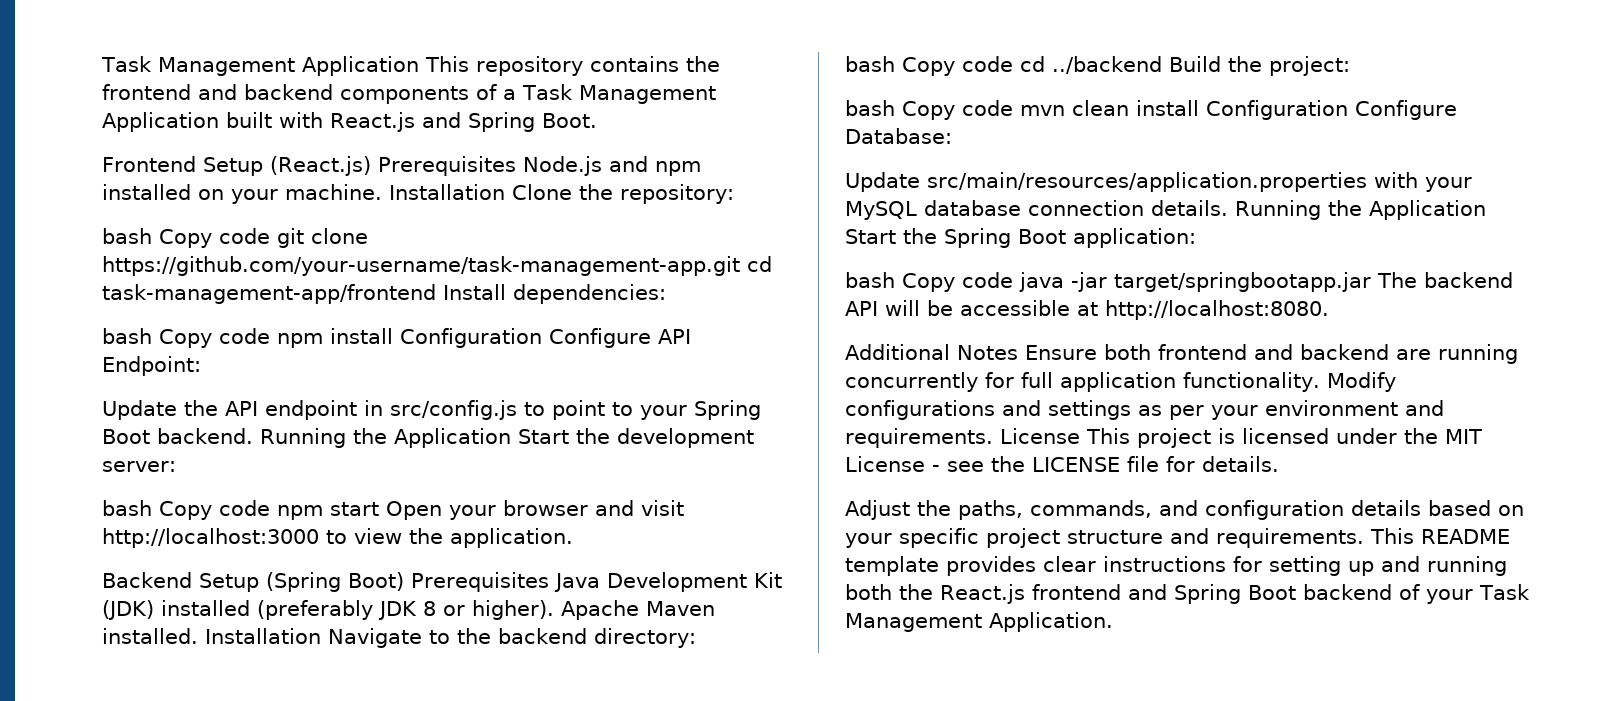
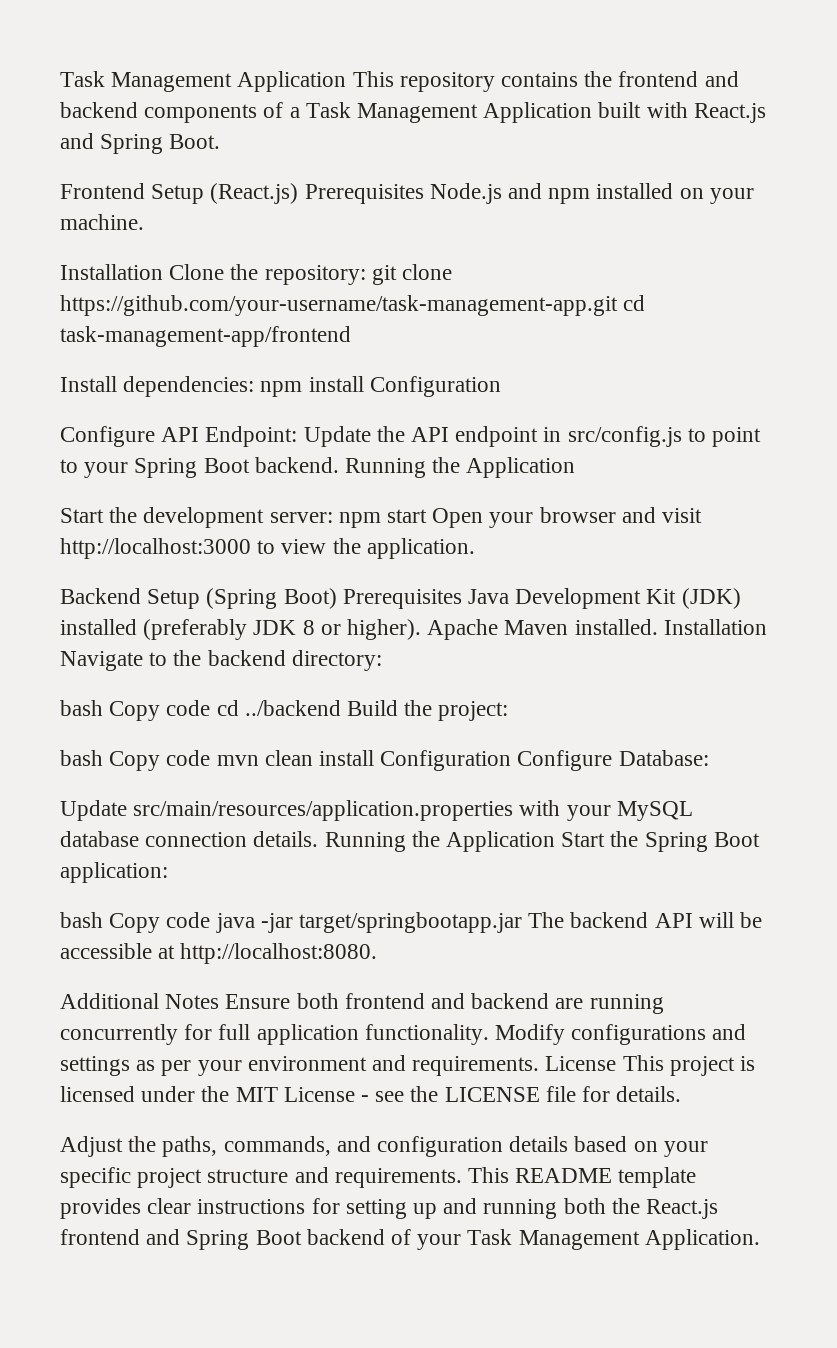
(382, 192) none -> (144, 222) //
[102,228,270,248] // bash Copy code -> (366, 275) none
(436, 294) none -> (351, 336) //
[102,328,270,348] // bash Copy code -> (255, 386) none
(542, 338) none -> (501, 386) //
(201, 366) // -> (298, 436) none
(511, 438) none -> (576, 467) //
[102,500,270,520] // bash Copy code -> (333, 517) none

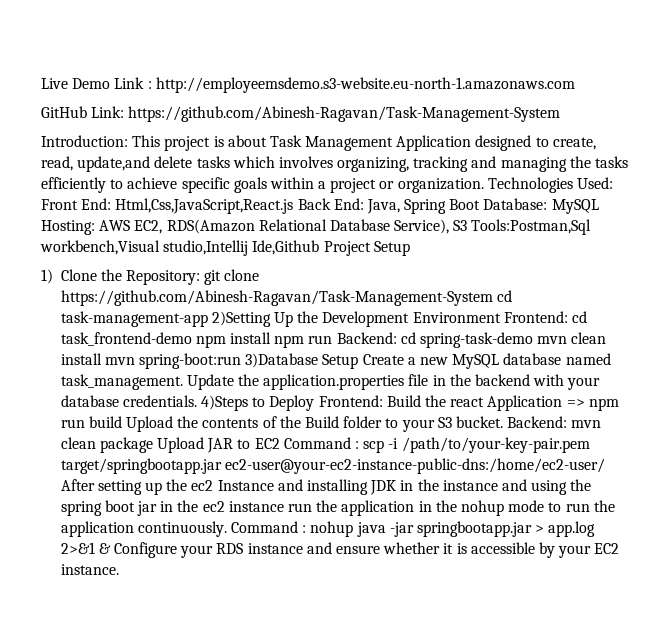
[60,71,739,92] [60,102,766,123] [60,133,221,154] [60,183,754,204] [60,214,144,230] [60,264,163,280] Task Management Application This repository contains the frontend and backend components of a Task Management Application built with React.js and Spring Boot. // Frontend Setup (React.js) Prerequisites Node.js and npm installed on your machine. // Installation -> [41,77,575,93] [41,106,561,122] [41,135,596,151] [41,156,629,172] [41,177,614,193] [41,198,599,214] [41,219,592,235] [40,240,410,256] [41,269,53,284] Live Demo Link : http://employeemsdemo.s3-website.eu-north-1.amazonaws.com // GitHub Link: https://github.com/Abinesh-Ragavan/Task-Management-System // Introduction: This project is about Task Management Application designed to create, read, update,and delete tasks which involves organizing, tracking and managing the tasks efficiently to achieve specific goals within a project or organization. Technologies Used: Front End: Html,Css,JavaScript,React.js Back End: Java, Spring Boot Database: MySQL Hosting: AWS EC2, RDS(Amazon Relational Database Service), S3 Tools:Postman,Sql workbench,Visual studio,Intellij Ide,Github Project Setup // 1)
[264,265,366,285] repository: -> [126,270,201,285] Repository:
[60,295,646,316] [60,326,351,347] [60,376,501,397] [60,426,762,447] [60,457,576,478] [60,507,703,528] [60,538,475,559] [60,588,741,609] [60,619,767,640] [60,650,382,671] [60,700,509,721] [60,750,709,771] [60,800,693,821] [60,831,760,852] [60,862,168,883] [60,912,763,933] [60,943,378,964] [60,993,664,1014] [60,1024,747,1045] [60,1055,756,1076] [60,1086,682,1102] [60,1136,708,1157] [60,1167,697,1188] [60,1198,719,1219] [60,1229,760,1250] https://github.com/your-username/task-management-app.git cd task-management-app/frontend // Install dependencies: npm install Configuration // Configure API Endpoint: Update the API endpoint in src/config.js to point to your Spring Boot backend. Running the Application // Start the development server: npm start Open your browser and visit http://localhost:3000 to view the application. // Backend Setup (Spring Boot) Prerequisites Java Development Kit (JDK) installed (preferably JDK 8 or higher). Apache Maven installed. Installation Navigate to the backend directory: // bash Copy code cd ../backend Build the project: // bash Copy code mvn clean install Configuration Configure Database: // Update src/main/resources/application.properties with your MySQL database connection details. Running the Application Start the Spring Boot application: // bash Copy code java -jar target/springbootapp.jar The backend API will be accessible at http://localhost:8080. // Additional Notes Ensure both frontend and backend are running concurrently for full application functionality. Modify configurations and settings as per your environment and requirements. License This project is licensed under the MIT License - see the LICENSE file for details. // Adjust the paths, commands, and configuration details based on your specific project structure and requirements. This README template provides clear instructions for setting up and running both the React.js frontend and Spring Boot backend of your Task Management Application. -> [60,290,512,306] [60,311,588,327] [60,332,607,348] [60,353,611,369] [60,374,601,390] [60,395,619,411] [60,416,602,432] [60,437,590,453] [60,458,605,474] [60,479,592,495] [60,500,615,516] [60,521,596,537] [60,542,620,558] [60,564,119,575] https://github.com/Abinesh-Ragavan/Task-Management-System cd task-management-app 2)Setting Up the Development Environment Frontend: cd task_frontend-demo npm install npm run Backend: cd spring-task-demo mvn clean install mvn spring-boot:run 3)Database Setup Create a new MySQL database named task_management. Update the application.properties file in the backend with your database credentials. 4)Steps to Deploy Frontend: Build the react Application => npm run build Upload the contents of the Build folder to your S3 bucket. Backend: mvn clean package Upload JAR to EC2 Command : scp -i /path/to/your-key-pair.pem target/springbootapp.jar ec2-user@your-ec2-instance-public-dns:/home/ec2-user/ After setting up the ec2 Instance and installing JDK in the instance and using the spring boot jar in the ec2 instance run the application in the nohup mode to run the application continuously. Command : nohup java -jar springbootapp.jar > app.log 2>&1 & Configure your RDS instance and ensure whether it is accessible by your EC2 instance.

